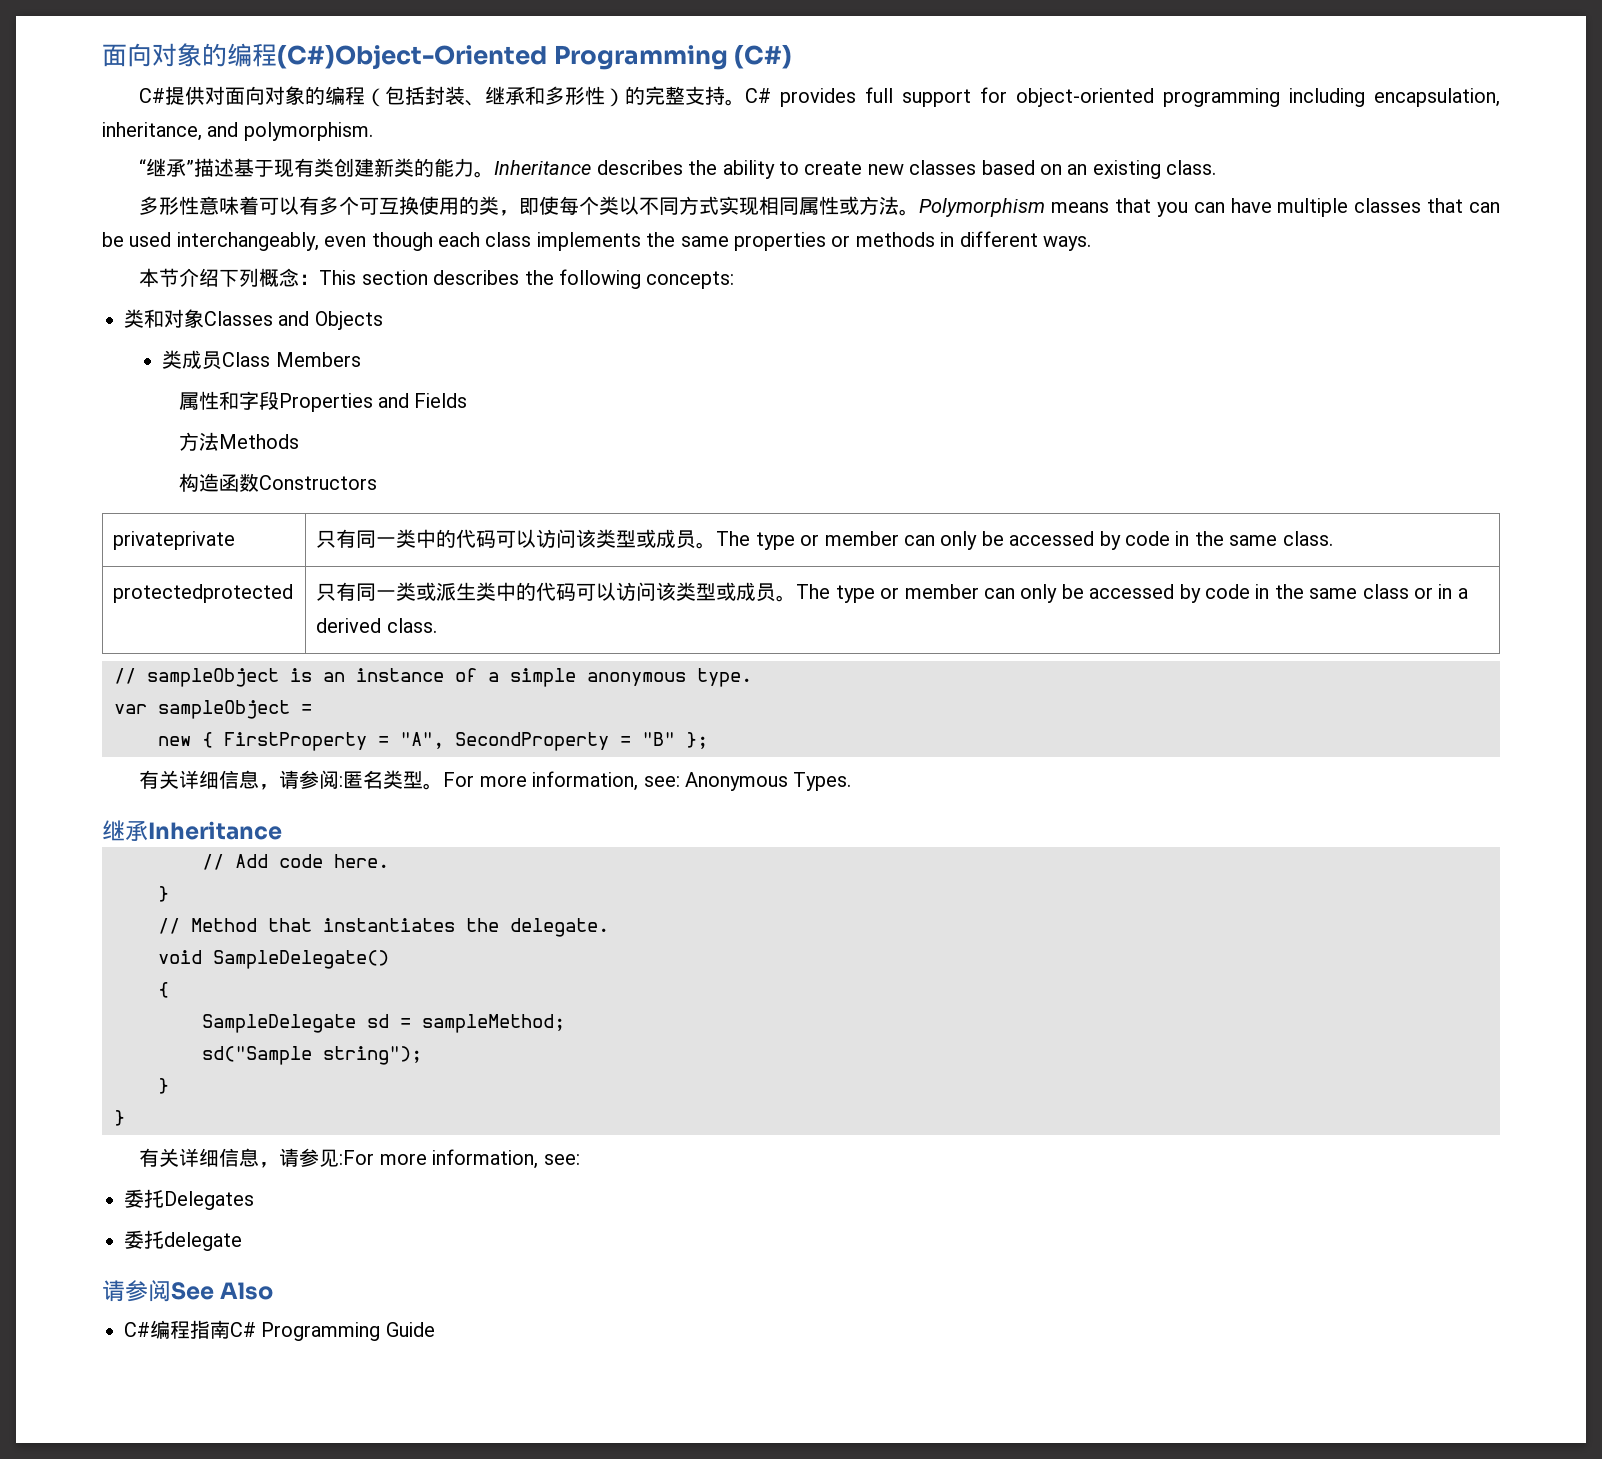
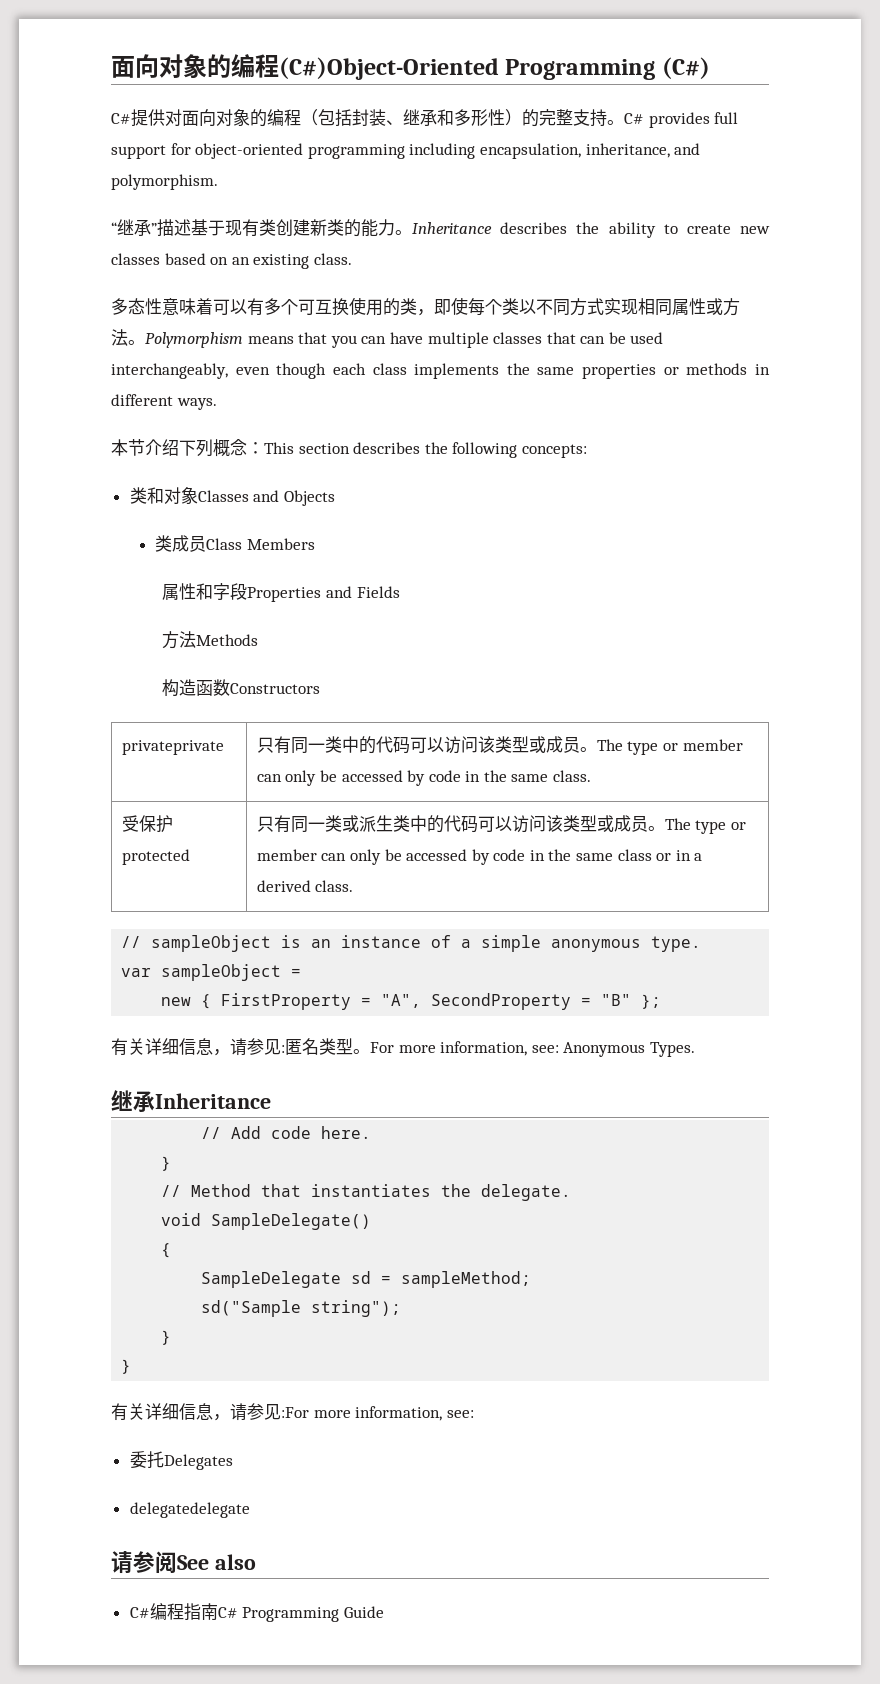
[159,196,180,215] 形 -> [128,298,145,315] 态
[113,584,294,603] protectedprotected -> [121,815,173,833] [121,849,190,865] 受保护protected
[319,770,340,789] 阅 -> [264,1039,281,1055] 见
[124,1230,242,1251] 委托delegate -> [129,1502,250,1518] delegatedelegate
[220,1282,274,1300] Also -> [214,1554,256,1570] also

